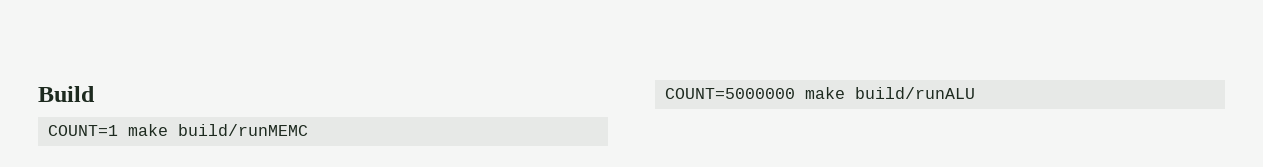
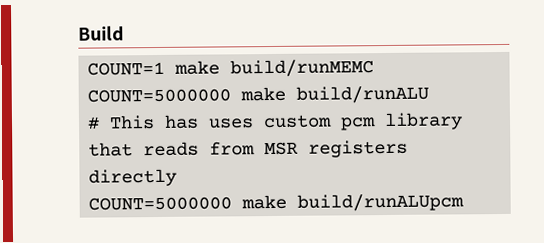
(976, 93) none -> [87,112,463,131] [88,139,408,158] [88,168,177,187] [88,193,464,212] // # This has uses custom pcm library that reads from MSR registers directly // COUNT=5000000 make build/runALUpcm

